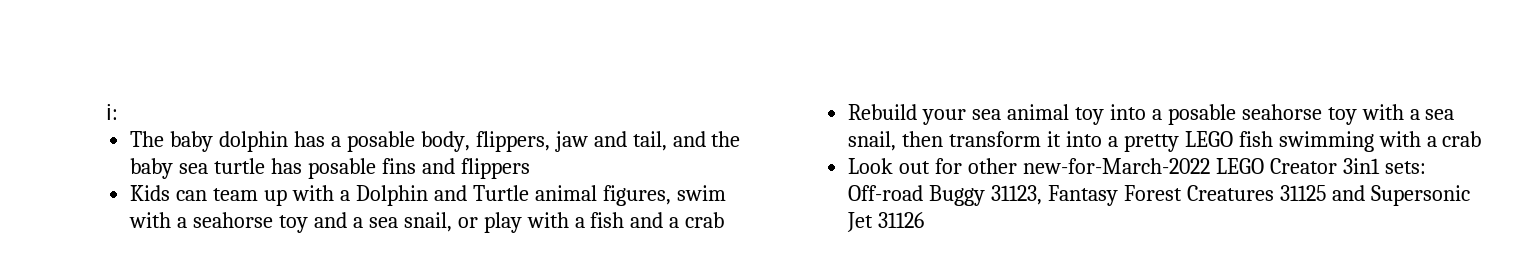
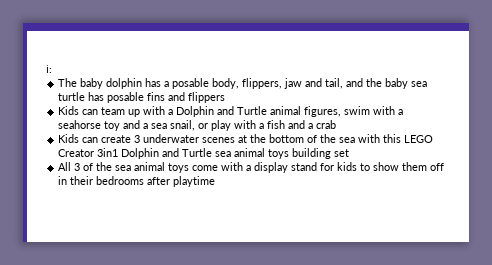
[848,104,1455,125] [848,131,1482,152] [848,158,1426,174] [848,185,1470,206] [847,212,925,232] Rebuild your sea animal toy into a posable seahorse toy with a sea snail, then transform it into a pretty LEGO fish swimming with a crab // Look out for other new-for-March-2022 LEGO Creator 3in1 sets: Off-road Buggy 31123, Fantasy Forest Creatures 31125 and Supersonic Jet 31126 -> [58,134,434,143] [58,148,350,159] [58,162,445,173] [58,176,216,187] Kids can create 3 underwater scenes at the bottom of the sea with this LEGO Creator 3in1 Dolphin and Turtle sea animal toys building set // All 3 of the sea animal toys come with a display stand for kids to show them off in their bedrooms after playtime

